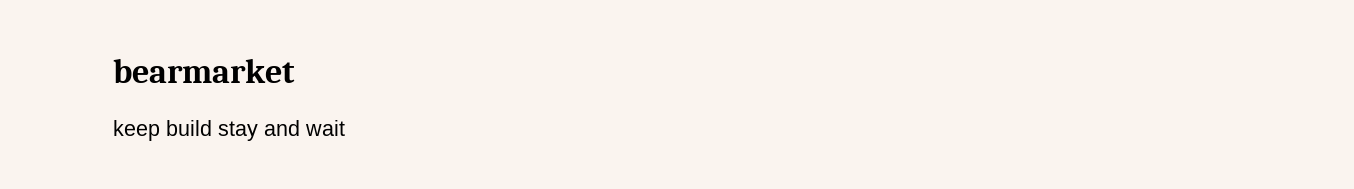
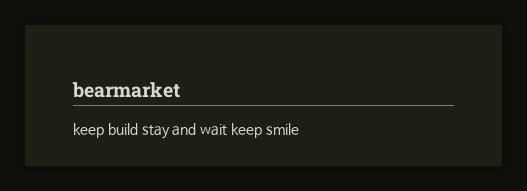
(345, 128) none -> [230,123,299,138] keep smile

